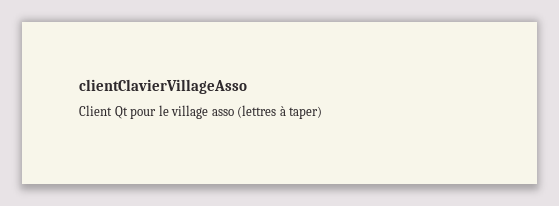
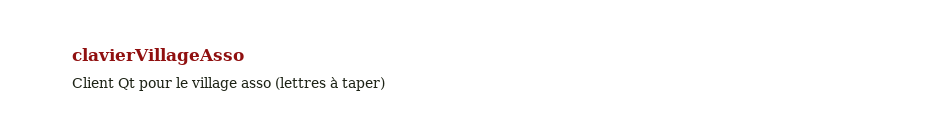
[79,79,247,94] clientClavierVillageAsso -> [72,48,244,65] clavierVillageAsso

